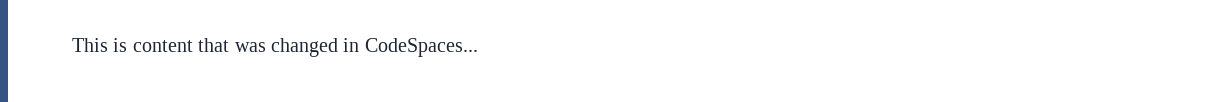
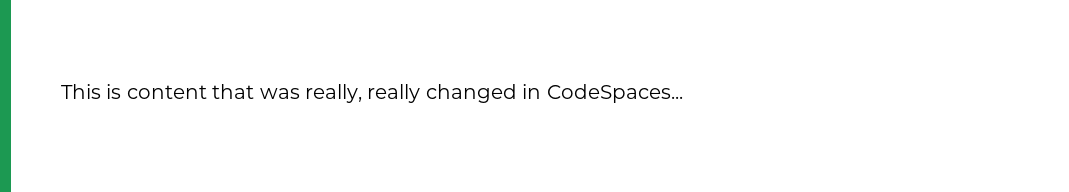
(266, 47) none -> [305,84,421,103] really, really

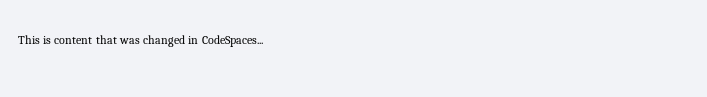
[305,84,421,103] really, really -> (140, 41) none

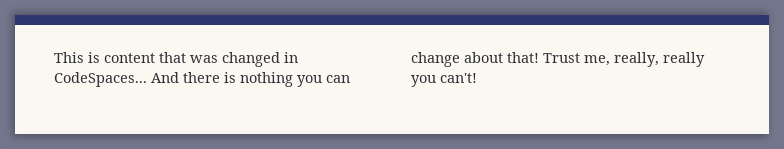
(263, 41) none -> [151,72,350,87] [411,52,705,67] [411,73,477,87] And there is nothing you can change about that! Trust me, really, really you can't!

